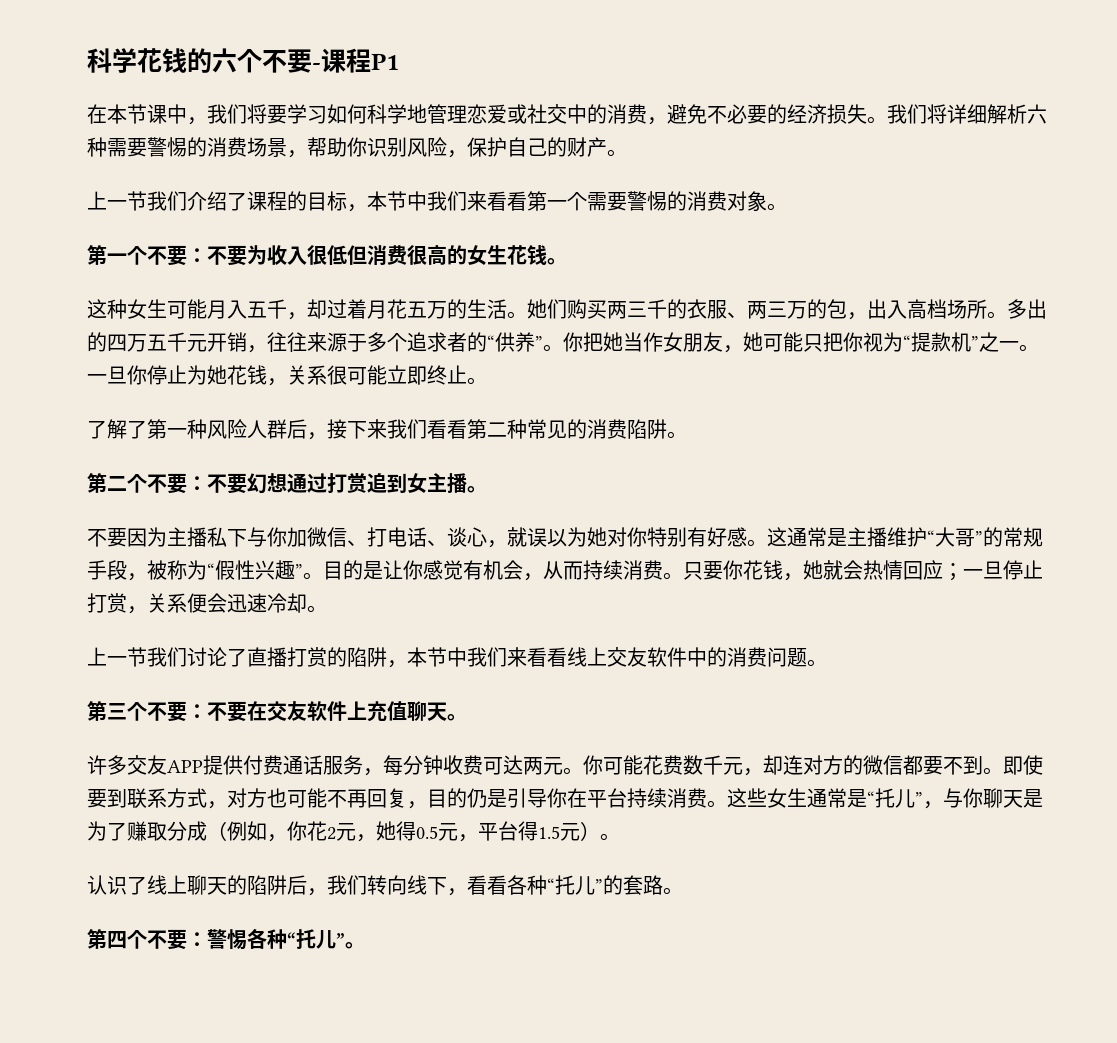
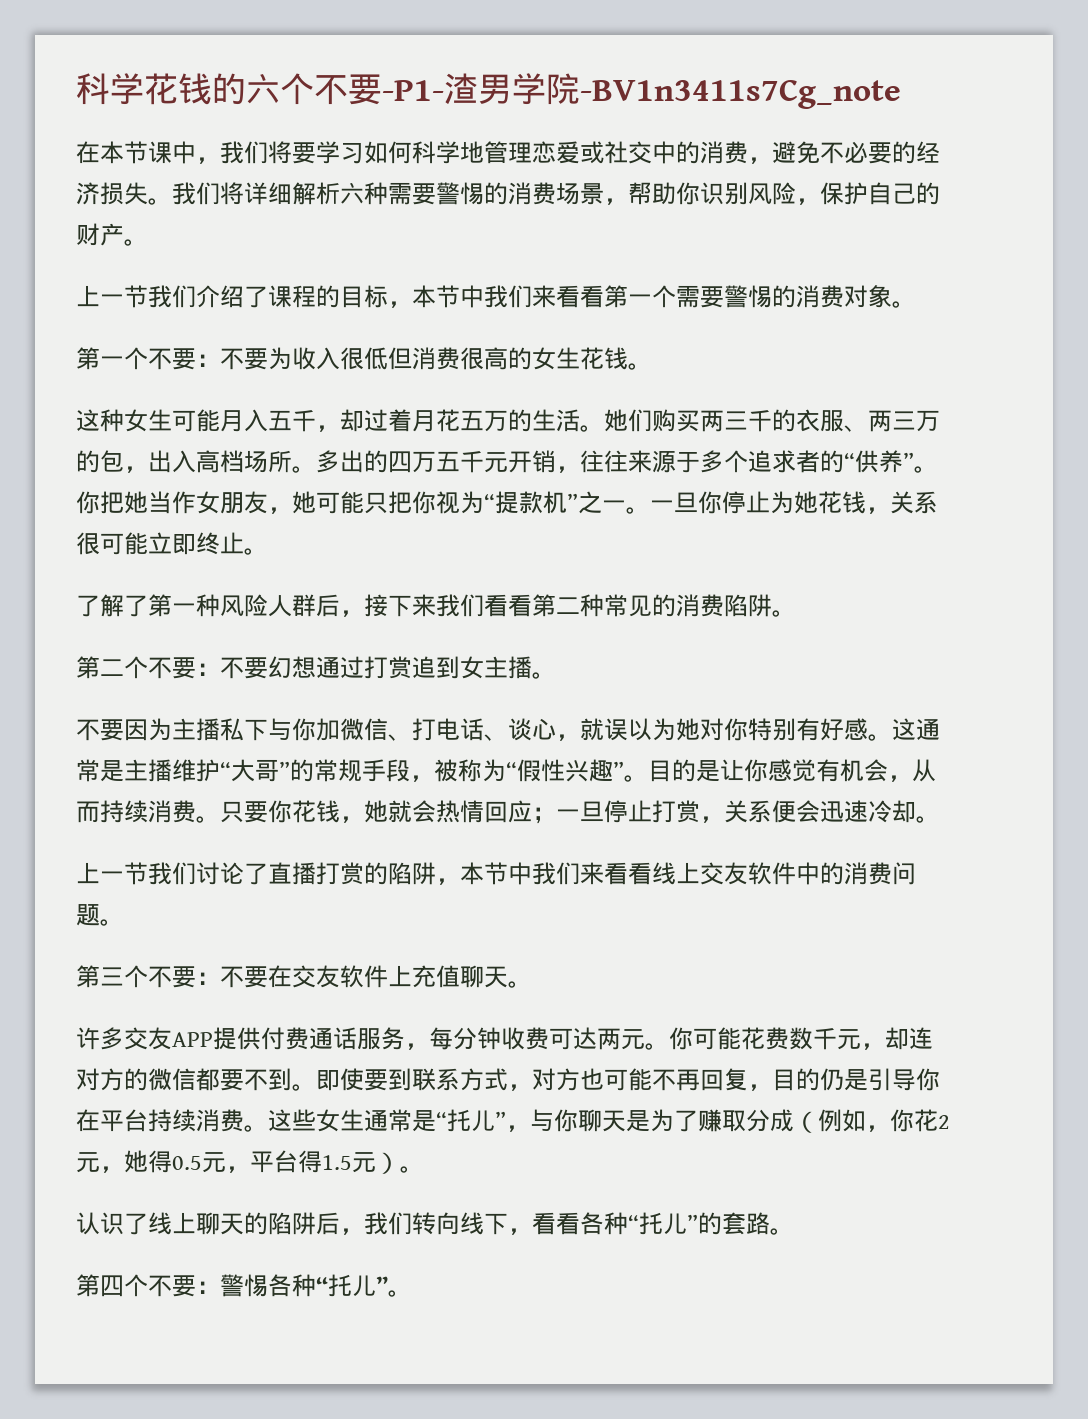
[312,48,399,73] -课程P1 -> [382,73,901,109] -P1-渣男学院-BV1n3411s7Cg_note

